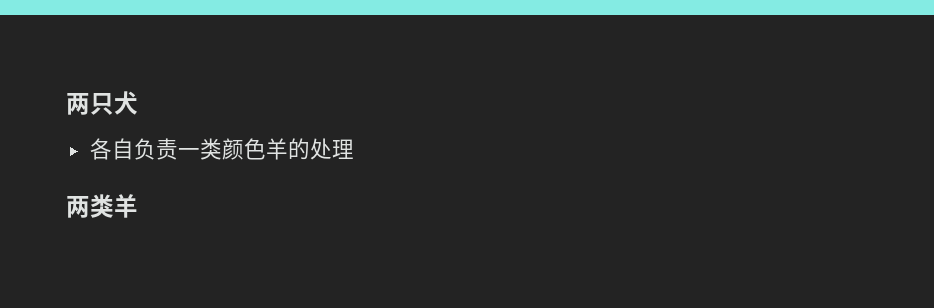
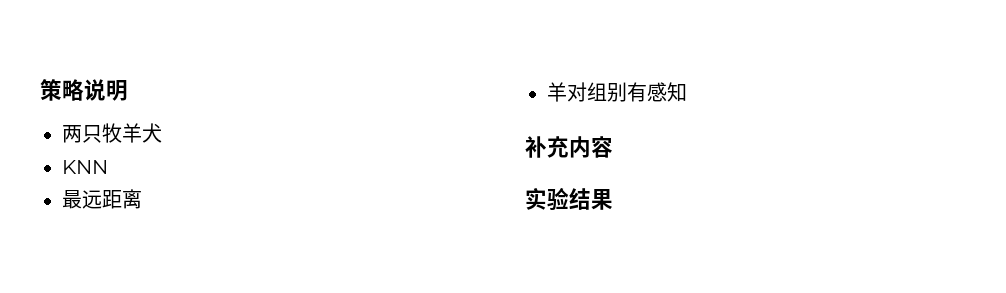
[66,91,138,115] [89,138,354,160] [66,194,138,218] 两只犬 // 各自负责一类颜色羊的处理 // 两类羊 -> [40,79,128,101] [62,123,162,143] [62,160,108,174] [62,189,142,209] [547,82,687,102] [525,136,613,158] [525,187,613,210] 策略说明 // 两只牧羊犬 // KNN // 最远距离 // 羊对组别有感知 // 补充内容 // 实验结果

